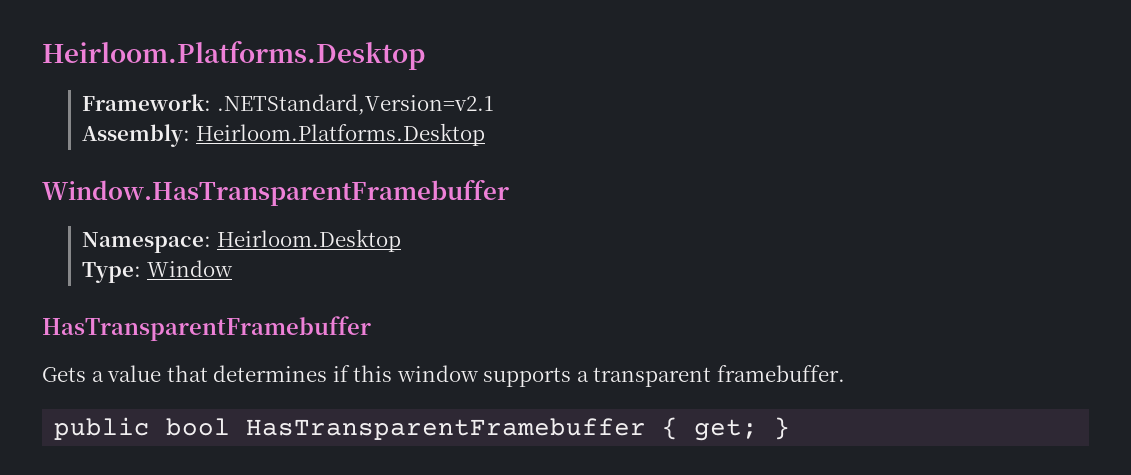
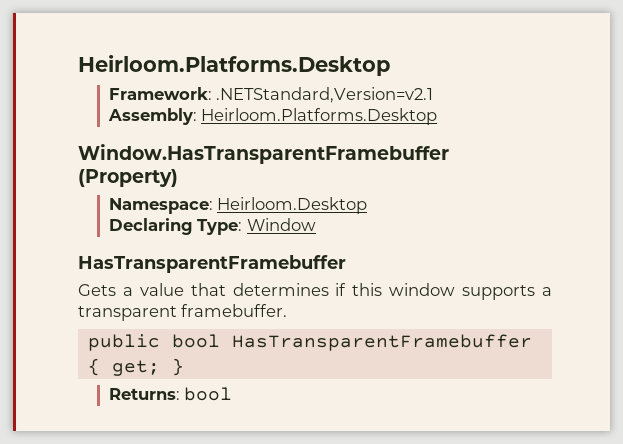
(509, 192) none -> [78,169,178,187] (Property)
(401, 240) none -> [108,218,193,235] Declaring
(791, 428) none -> [108,387,233,401] // Returns: bool

